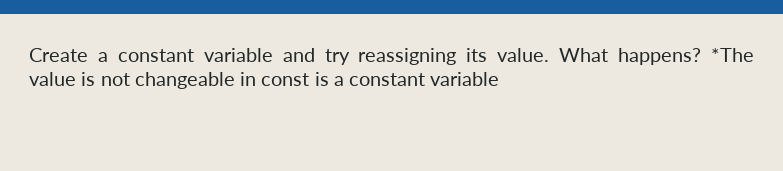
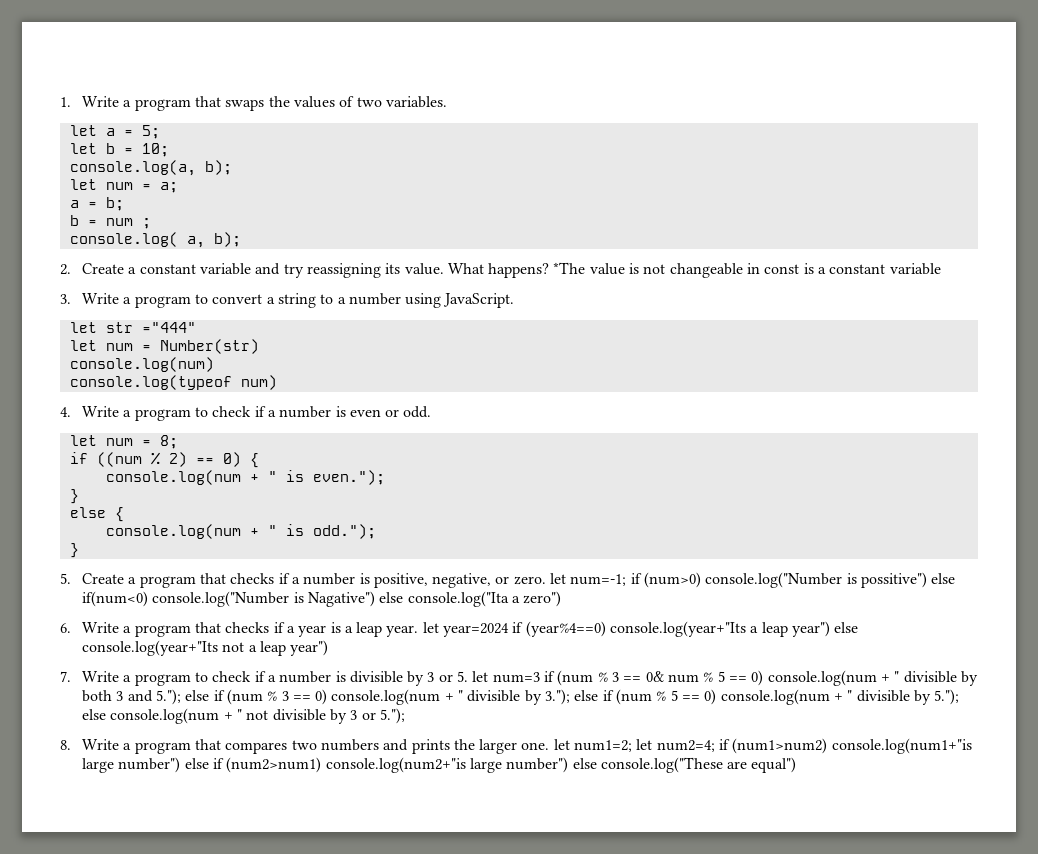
(29, 55) none -> [60,96,447,111] [69,125,160,139] [69,143,169,157] [69,160,232,176] [69,179,178,193] [69,197,124,211] [69,215,151,229] [69,232,241,248] [60,264,71,275] 1. Write a program that swaps the values of two variables. // let a = 5; // let b = 10; // console.log(a, b); // let num = a; // a = b; // b = num ; // console.log( a, b); // 2.
(500, 79) none -> [60,293,515,308] [69,322,196,333] [69,339,259,354] [69,357,214,372] [69,375,277,390] [60,406,432,421] [69,435,178,449] [69,452,259,468] [105,470,385,485] [69,489,79,504] [69,507,124,522] [105,524,376,539] [69,543,79,558] [60,572,956,588] [81,591,562,607] [60,621,859,637] [81,640,329,656] [60,670,978,686] [81,689,960,705] [81,708,405,724] [60,738,972,754] [81,757,797,773] // 3. Write a program to convert a string to a number using JavaScript. // let str ="444" // let num = Number(str) // console.log(num) // console.log(typeof num) // 4. Write a program to check if a number is even or odd. // let num = 8; // if ((num % 2) == 0) { // console.log(num + " is even."); // } // else { // console.log(num + " is odd."); // } // 5. Create a program that checks if a number is positive, negative, or zero. let num=-1; if (num>0) console.log("Number is possitive") else if(num<0) console.log("Number is Nagative") else console.log("Ita a zero") // 6. Write a program that checks if a year is a leap year. let year=2024 if (year%4==0) console.log(year+"Its a leap year") else console.log(year+"Its not a leap year") // 7. Write a program to check if a number is divisible by 3 or 5. let num=3 if (num % 3 == 0& num % 5 == 0) console.log(num + " divisible by both 3 and 5."); else if (num % 3 == 0) console.log(num + " divisible by 3."); else if (num % 5 == 0) console.log(num + " divisible by 5."); else console.log(num + " not divisible by 3 or 5."); // 8. Write a program that compares two numbers and prints the larger one. let num1=2; let num2=4; if (num1>num2) console.log(num1+"is large number") else if (num2>num1) console.log(num2+"is large number") else console.log("These are equal")

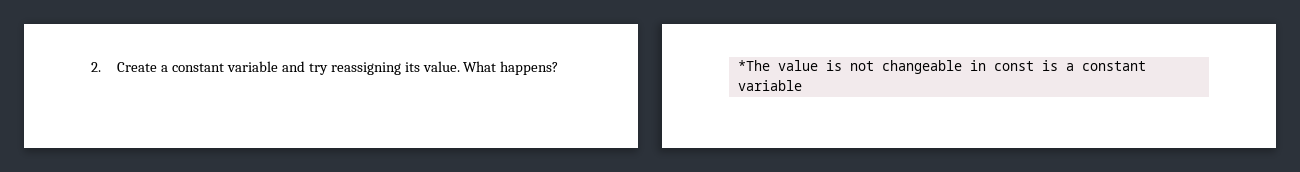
[60,96,447,111] [69,125,160,139] [69,143,169,157] [69,160,232,176] [69,179,178,193] [69,197,124,211] [69,215,151,229] [69,232,241,248] 1. Write a program that swaps the values of two variables. // let a = 5; // let b = 10; // console.log(a, b); // let num = a; // a = b; // b = num ; // console.log( a, b); // -> (91, 67) none
(550, 270) none -> (559, 68) //
[60,293,515,308] [69,322,196,333] [69,339,259,354] [69,357,214,372] [69,375,277,390] [60,406,432,421] [69,435,178,449] [69,452,259,468] [105,470,385,485] [69,489,79,504] [69,507,124,522] [105,524,376,539] [69,543,79,558] [60,572,956,588] [81,591,562,607] [60,621,859,637] [81,640,329,656] [60,670,978,686] [81,689,960,705] [81,708,405,724] [60,738,972,754] [81,757,797,773] // 3. Write a program to convert a string to a number using JavaScript. // let str ="444" // let num = Number(str) // console.log(num) // console.log(typeof num) // 4. Write a program to check if a number is even or odd. // let num = 8; // if ((num % 2) == 0) { // console.log(num + " is even."); // } // else { // console.log(num + " is odd."); // } // 5. Create a program that checks if a number is positive, negative, or zero. let num=-1; if (num>0) console.log("Number is possitive") else if(num<0) console.log("Number is Nagative") else console.log("Ita a zero") // 6. Write a program that checks if a year is a leap year. let year=2024 if (year%4==0) console.log(year+"Its a leap year") else console.log(year+"Its not a leap year") // 7. Write a program to check if a number is divisible by 3 or 5. let num=3 if (num % 3 == 0& num % 5 == 0) console.log(num + " divisible by both 3 and 5."); else if (num % 3 == 0) console.log(num + " divisible by 3."); else if (num % 5 == 0) console.log(num + " divisible by 5."); else console.log(num + " not divisible by 3 or 5."); // 8. Write a program that compares two numbers and prints the larger one. let num1=2; let num2=4; if (num1>num2) console.log(num1+"is large number") else if (num2>num1) console.log(num2+"is large number") else console.log("These are equal") -> (802, 85) none

